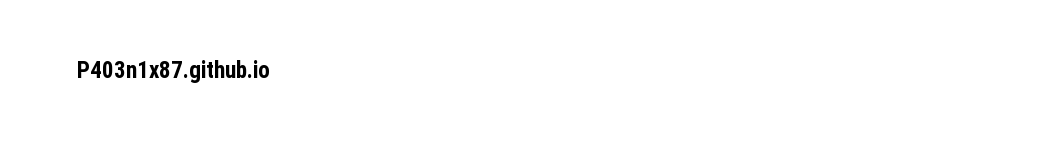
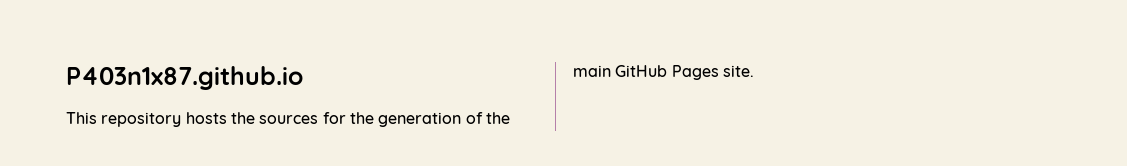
(270, 71) none -> [66,112,510,127] [573,65,754,80] // This repository hosts the sources for the generation of the main GitHub Pages site.

